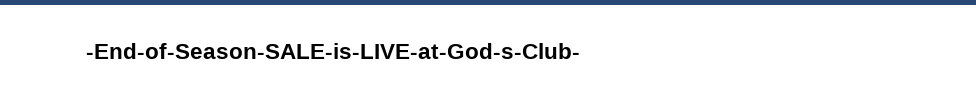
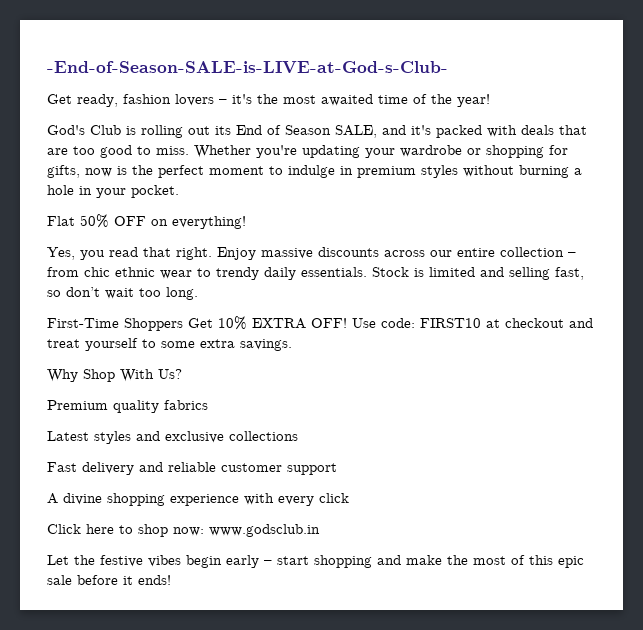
(580, 51) none -> [47,94,490,107] [47,125,587,138] [47,145,568,158] [47,165,582,178] [47,185,179,198] [47,214,246,229] [47,247,576,260] [47,267,584,280] [47,287,198,300] [47,316,593,331] [47,338,292,351] [47,369,182,382] [47,400,208,413] [47,431,298,444] [47,462,337,475] [47,493,349,506] [47,524,320,537] [47,555,584,568] [47,575,171,585] // Get ready, fashion lovers – it's the most awaited time of the year! // God's Club is rolling out its End of Season SALE, and it's packed with deals that are too good to miss. Whether you're updating your wardrobe or shopping for gifts, now is the perfect moment to indulge in premium styles without burning a hole in your pocket. // Flat 50% OFF on everything! // Yes, you read that right. Enjoy massive discounts across our entire collection – from chic ethnic wear to trendy daily essentials. Stock is limited and selling fast, so don’t wait too long. // First-Time Shoppers Get 10% EXTRA OFF! Use code: FIRST10 at checkout and treat yourself to some extra savings. // Why Shop With Us? // Premium quality fabrics // Latest styles and exclusive collections // Fast delivery and reliable customer support // A divine shopping experience with every click // Click here to shop now: www.godsclub.in // Let the festive vibes begin early – start shopping and make the most of this epic sale before it ends!

